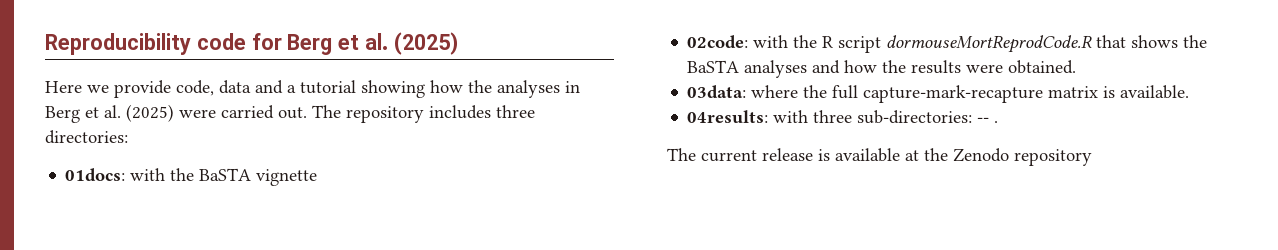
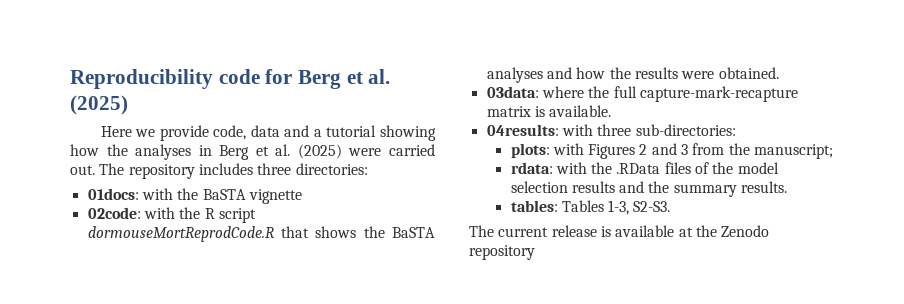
[977,117,999,123] -- . -> [510,143,834,159] [510,162,779,174] [510,181,788,197] [510,200,671,215] // plots: with Figures 2 and 3 from the manuscript; // rdata: with the .RData files of the model selection results and the summary results. // tables: Tables 1-3, S2-S3.

